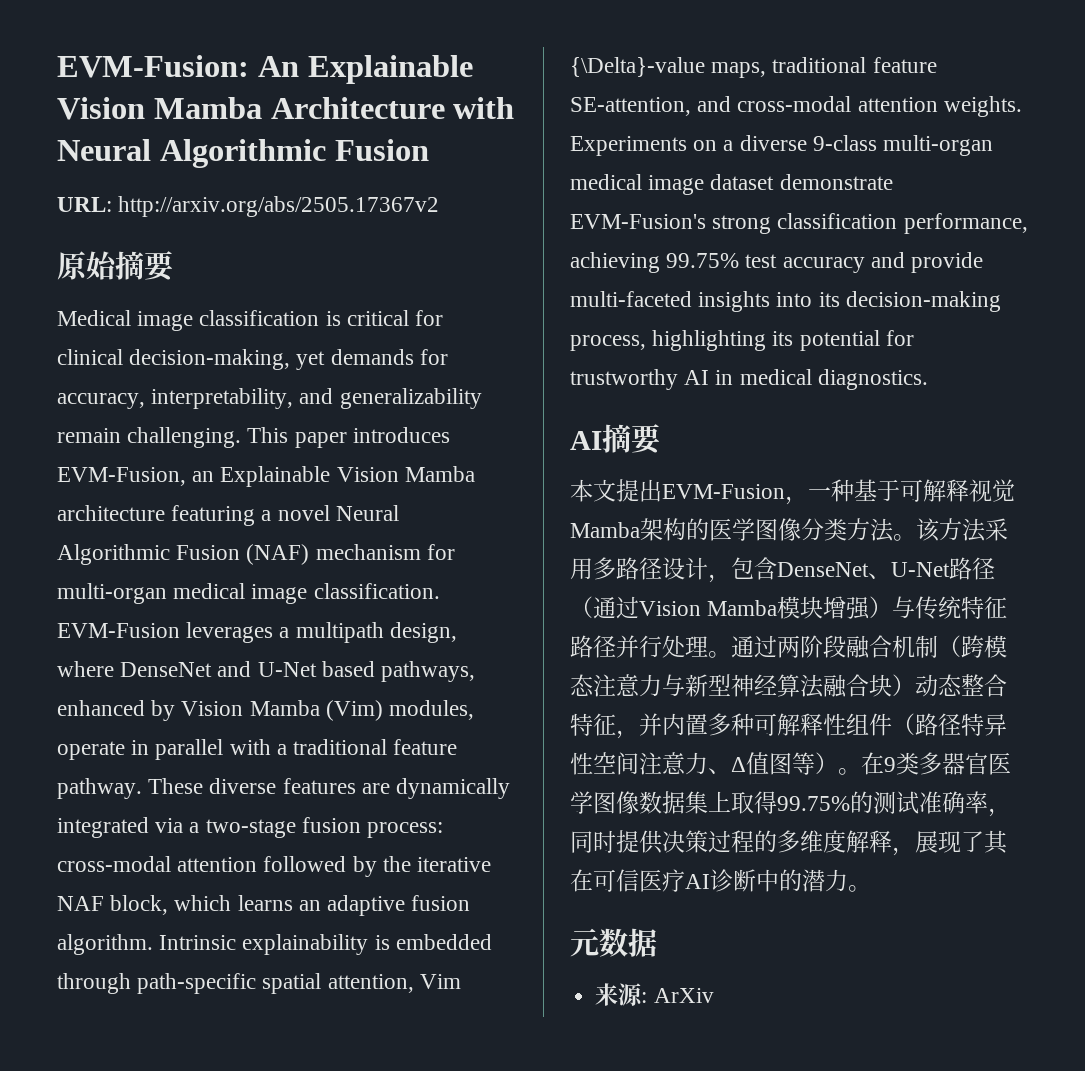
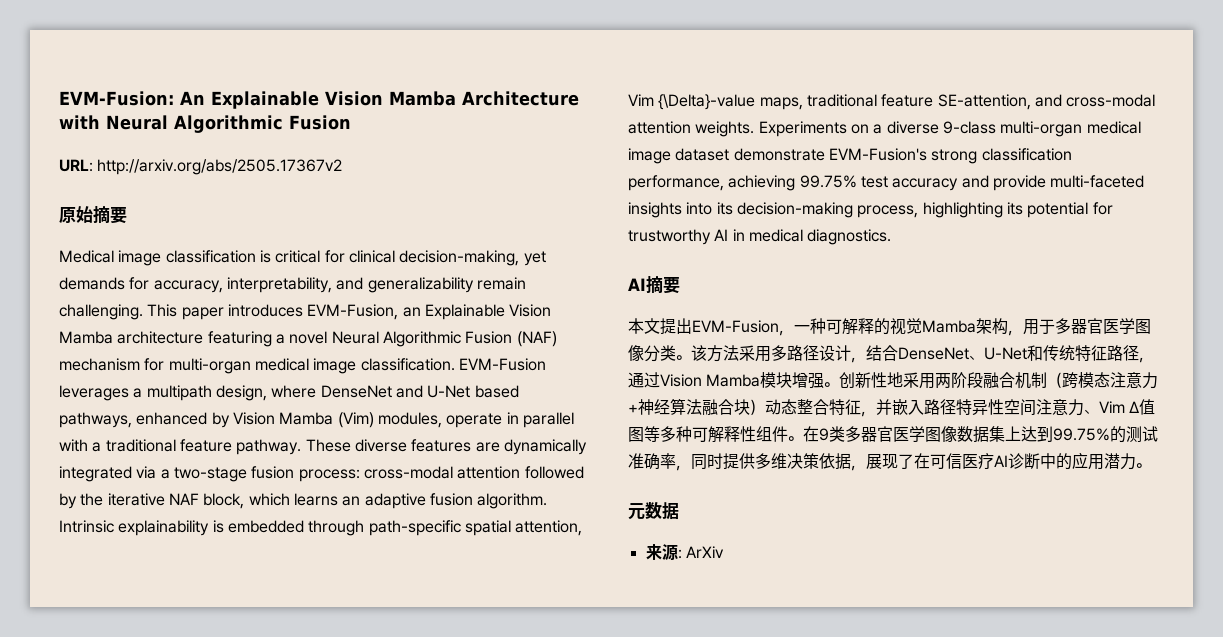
[854,479,969,502] 基于可解释 -> [826,318,890,335] 可解释的
[686,518,709,541] 的 -> [1008,318,1103,336] ，用于多器官
[847,518,894,542] 方法 -> (676, 353) none
[731,557,777,580] 包含 -> [866,345,898,361] 结合
[949,557,995,580] [570,596,593,618] 路径（ -> [1027,345,1154,363] 和传统特征路径，
[869,596,1008,619] [570,635,777,658] ）与传统特征路径并行处理。通过 -> [824,372,936,389] 。创新性地采用
[662,674,731,697] 与新型 -> [628,404,638,413] +
[662,713,915,736] 内置多种可解释性组件（ -> [892,399,924,415] 嵌入
(731, 771) none -> [1099,401,1125,413] Vim
[815,752,838,774] ） -> [660,426,788,443] 多种可解释性组件
[731,791,777,814] 取得 -> [1021,426,1053,442] 达到
[662,830,892,853] 决策过程的多维度解释 -> [755,453,851,470] 多维决策依据
[984,830,1008,854] 其 -> (914, 461) none
(802, 880) none -> [1072,452,1104,470] 应用

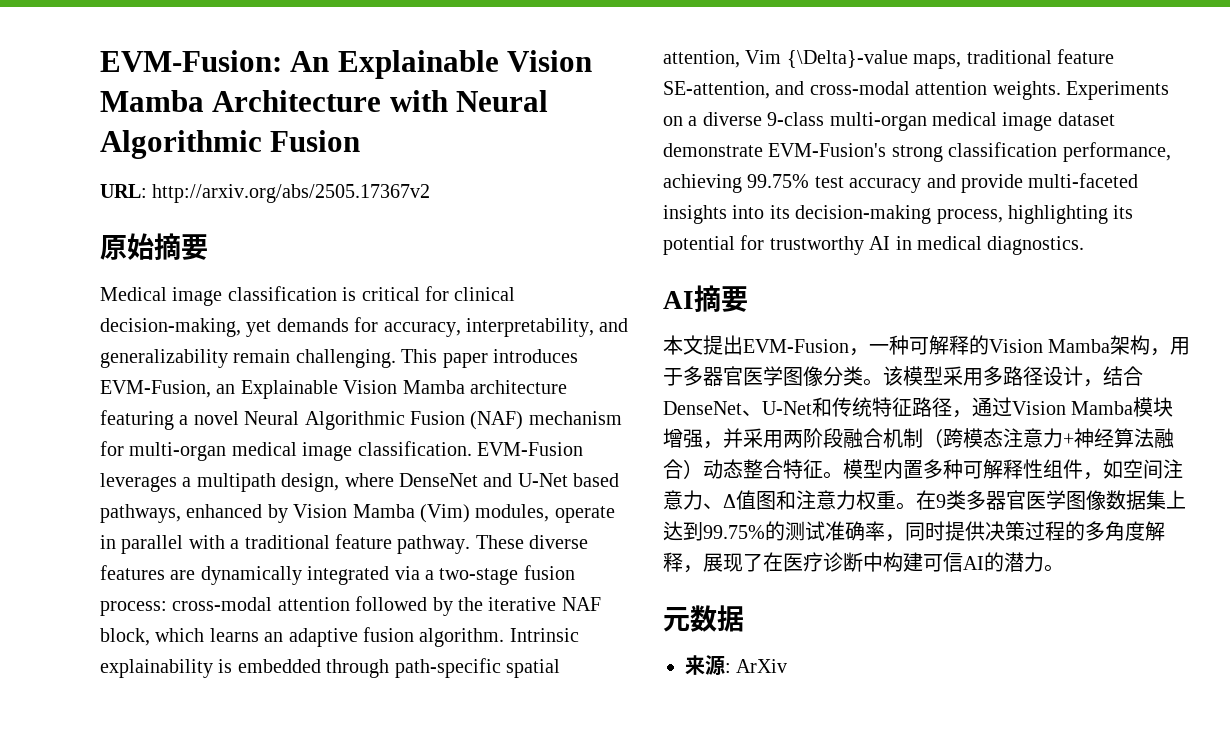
[890,318,922,335] 视觉 -> [989,339,1043,353] Vision
[707,345,739,362] 方法 -> [903,366,943,386] 模型
[824,372,904,389] 。创新性地 -> [703,428,743,449] ，并
[734,399,750,415] 块 -> (683, 469) none
[861,399,1156,417] [628,426,788,443] ，并嵌入路径特异性空间注意力、Vim Δ值图等多种可解释性组件 -> [823,459,1183,480] [663,490,896,510] 。模型内置多种可解释性组件，如空间注意力、Δ值图和注意力权重
[755,452,1104,471] 多维决策依据，展现了在可信医疗AI诊断中的应用 -> [985,521,1165,541] [663,552,1004,573] 决策过程的多角度解释，展现了在医疗诊断中构建可信AI的

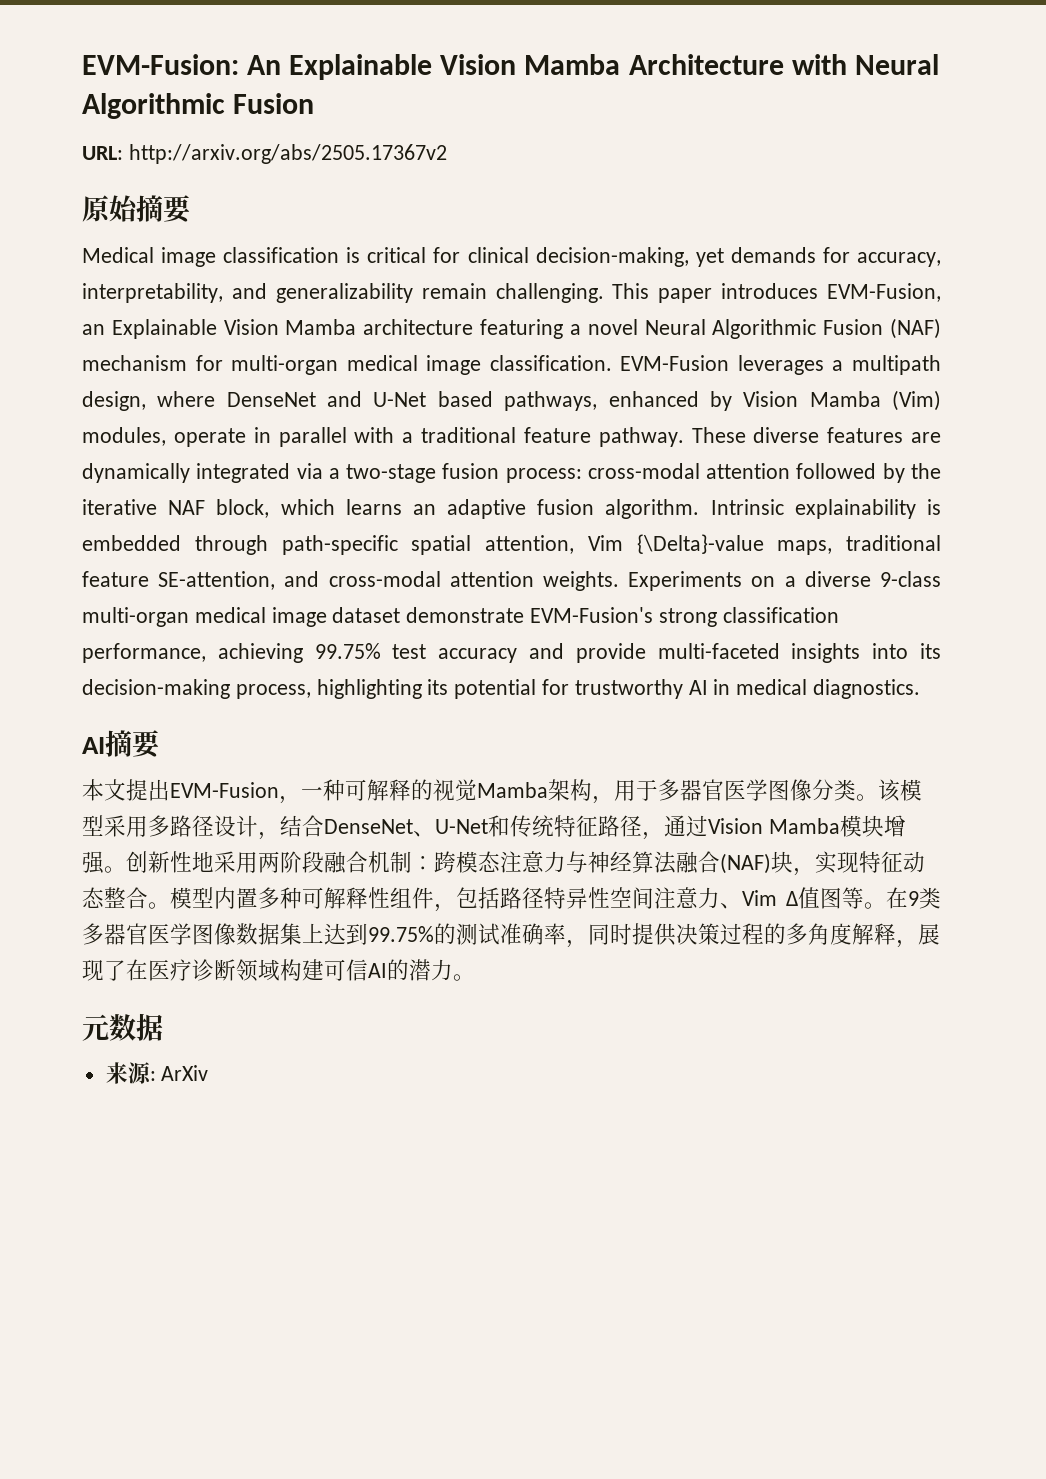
[989,339,1043,353] Vision -> [433,779,477,801] 视觉
[703,428,743,449] ，并 -> [104,851,214,873] 。创新性地
[923,428,943,448] （ -> [412,856,434,870] ：
[1063,433,1074,446] + -> [566,851,588,873] 与
[683,459,703,479] ） -> [720,851,903,876] (NAF)块，实现特征
[783,459,823,479] 特征 -> (148, 898) none
[1103,459,1123,479] 如 -> [456,887,610,909] 包括路径特异性
(723, 506) none -> [742,890,777,906] Vim
[776,490,896,510] 和注意力权重 -> [842,887,864,909] 等
[863,552,883,572] 中 -> [236,959,280,982] 领域

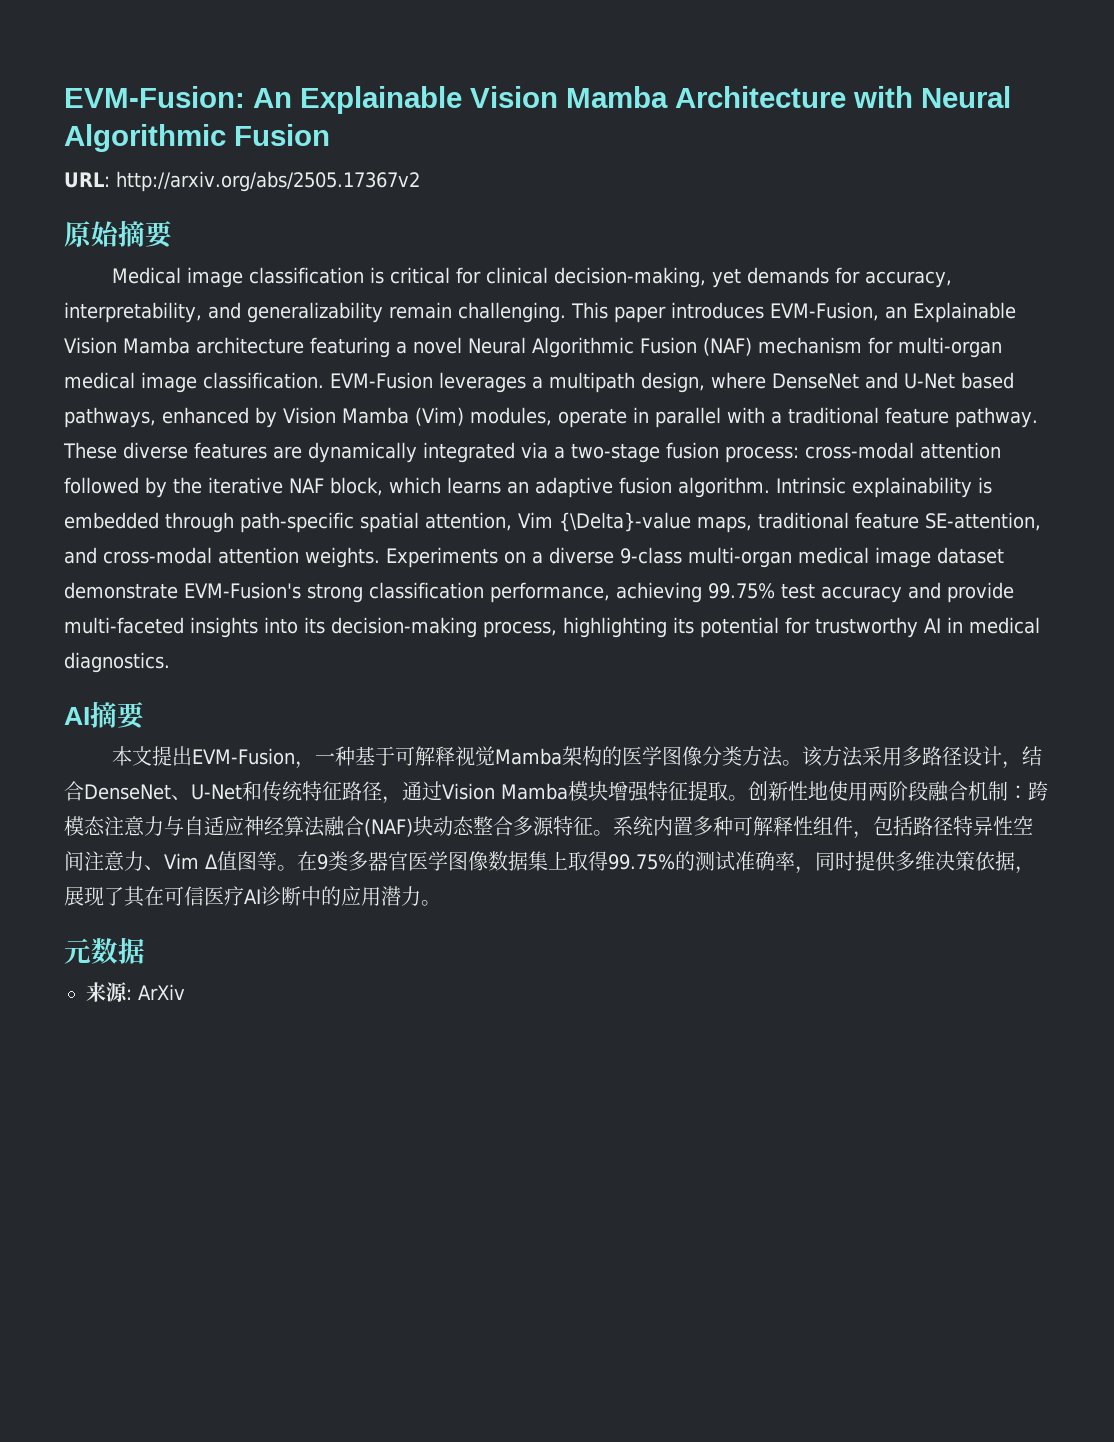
[345,779,433,801] 可解释的 -> [354,746,455,766] 基于可解释
[592,779,922,804] [82,815,104,836] ，用于多器官医学图像分类。该模型 -> [601,746,863,767] 的医学图像分类方法。该方法
(105, 862) none -> [648,781,728,801] 特征提取
[214,851,236,873] 采 -> [828,781,848,801] 使
(588, 862) none -> [184,816,244,836] 自适应
[793,851,925,876] [82,887,214,909] ，实现特征动态整合。模型 -> [433,816,653,836] 动态整合多源特征。系统
[324,923,368,945] 达到 -> [568,851,608,871] 取得
[676,923,940,948] [82,959,409,982] 决策过程的多角度解释，展现了在医疗诊断领域构建可信AI的 -> [895,851,1035,874] [64,886,381,907] 多维决策依据，展现了其在可信医疗AI诊断中的应用

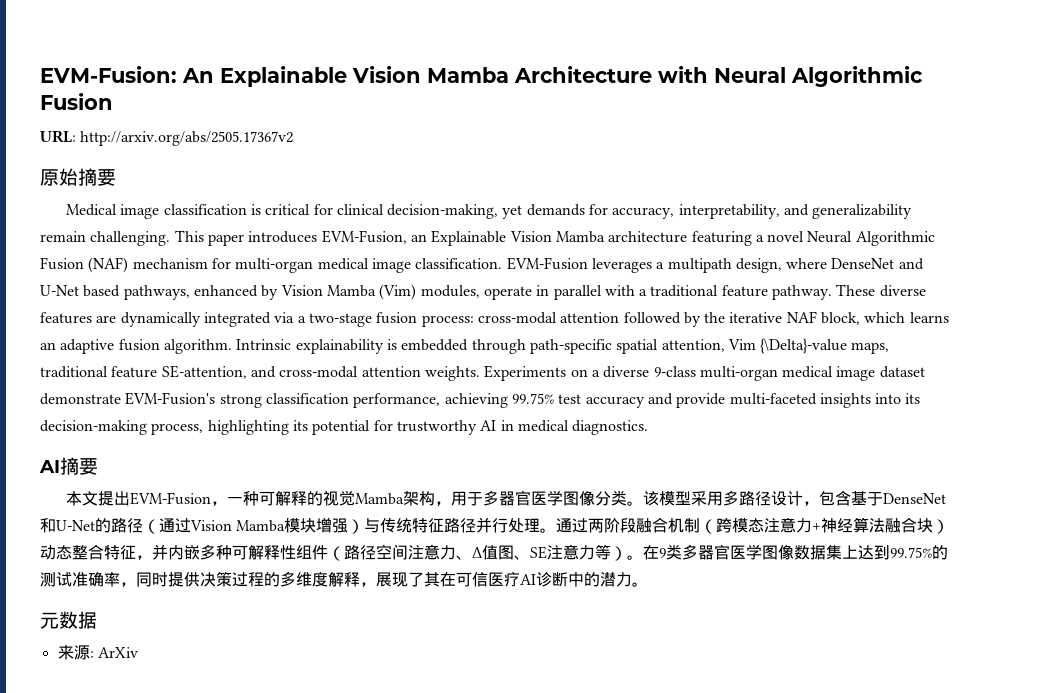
[354,746,455,766] 基于可解释 -> [258,491,323,506] 可解释的
[601,746,1042,769] [64,781,402,804] 的医学图像分类方法。该方法采用多路径设计，结合DenseNet、U-Net和传统特征路径， -> [434,490,946,506] [40,518,159,534] ，用于多器官医学图像分类。该模型采用多路径设计，包含基于DenseNet和U-Net的路径（
[648,781,868,801] 特征提取。创新性地使用 -> [348,517,589,534] ）与传统特征路径并行处理。通过
[1008,785,1028,799] ： -> [700,519,717,534] （
[164,816,244,836] 与自适应 -> [812,523,822,531] +
[364,816,433,837] (NAF)块 -> [917,518,950,534] 块）
[513,816,1013,839] 多源特征。系统内置多种可解释性组件，包括路径特异性 -> [104,544,376,561] 特征，并内嵌多种可解释性组件（路径
[164,853,199,869] Vim -> (472, 557) none
[257,851,277,871] 等 -> [514,544,627,561] 、SE注意力等）
[568,851,608,871] 取得 -> [858,545,890,560] 达到
[895,851,1015,871] 多维决策依据 -> [200,571,360,587] 决策过程的多维度解释
[341,886,381,906] 应用 -> (600, 579) none

